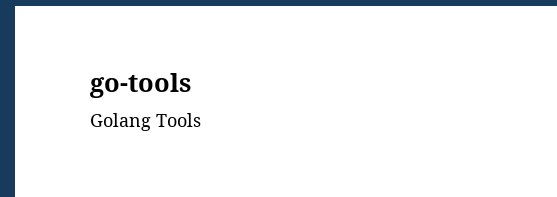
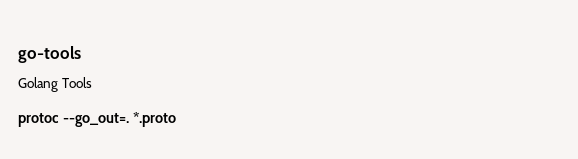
(201, 120) none -> [18,112,176,127] // protoc --go_out=. *.proto

